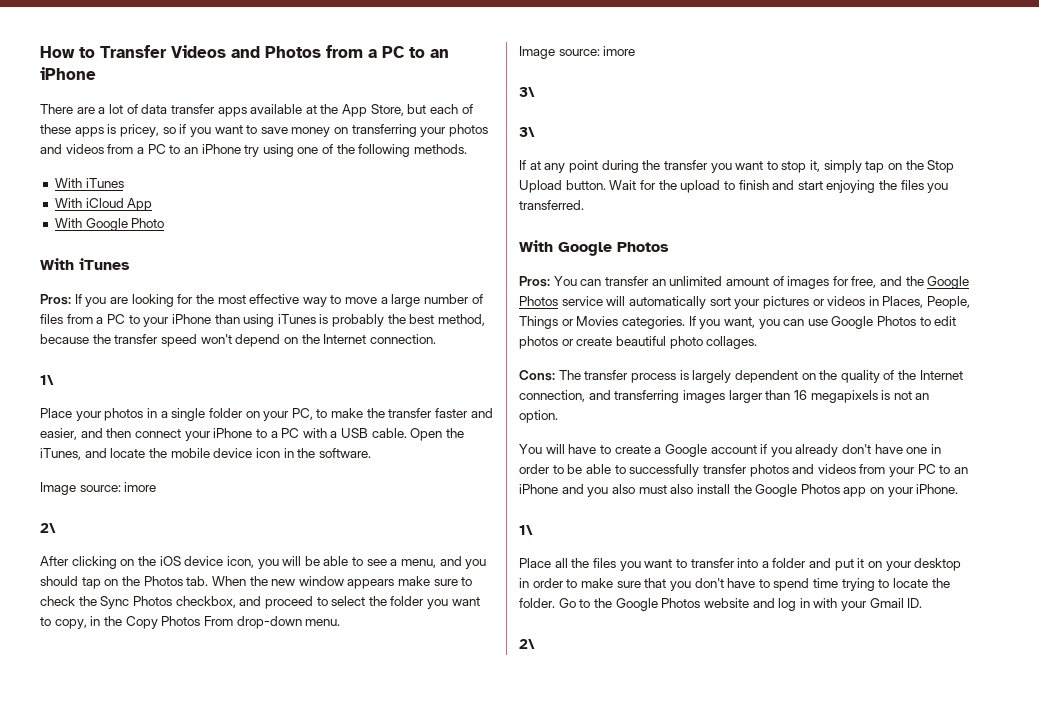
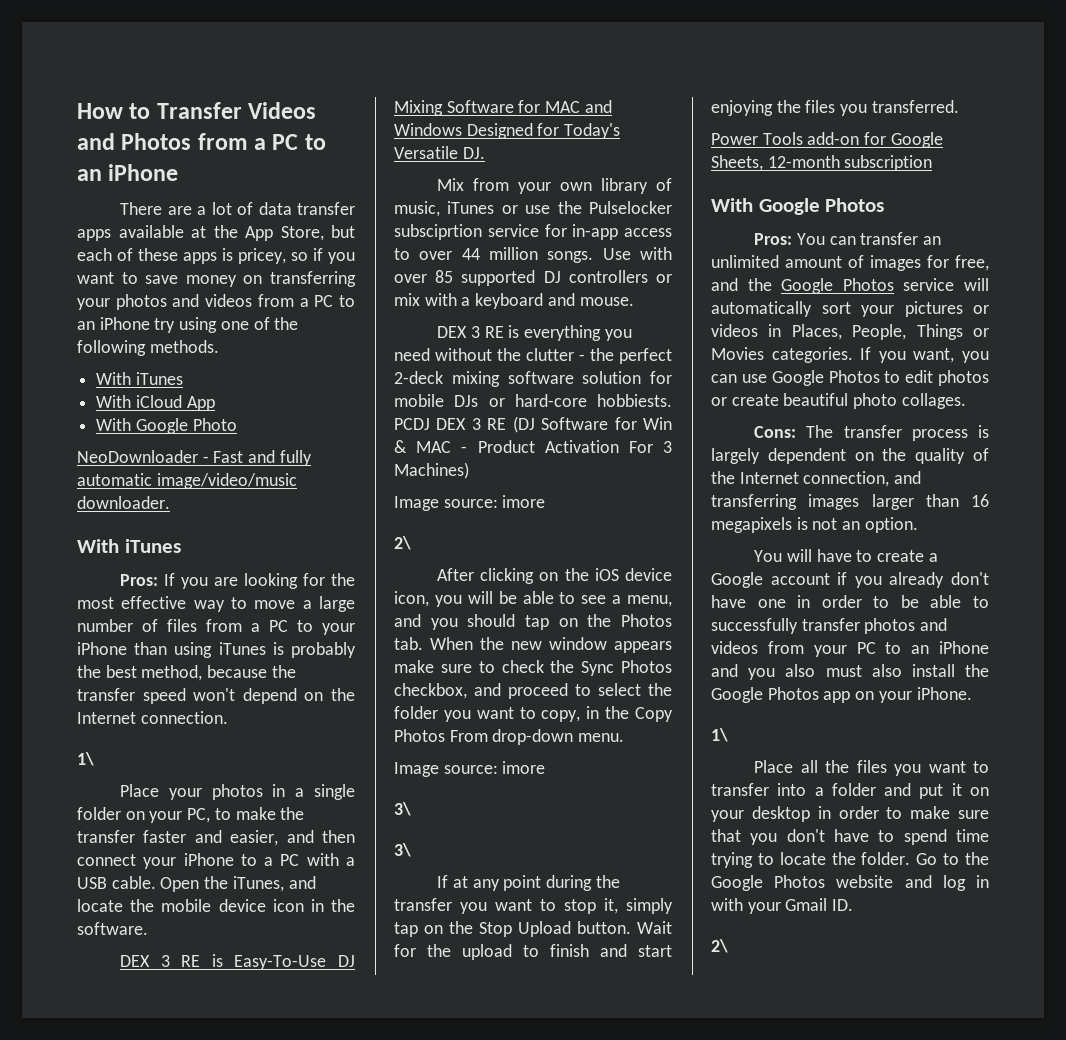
(165, 223) none -> [77,450,312,466] [77,473,297,489] [77,496,170,509] // NeoDownloader - Fast and fully automatic image/video/music downloader.
(371, 453) none -> [120,954,355,970] [394,100,612,116] [394,123,621,139] [394,146,485,159] [437,178,672,194] [394,201,672,217] [394,224,672,240] [394,247,672,263] [394,270,672,286] [394,293,634,309] [437,325,632,341] [394,348,672,364] [394,371,672,387] [394,394,672,407] [394,416,672,433] [394,440,672,453] [394,462,469,479] // DEX 3 RE is Easy-To-Use DJ Mixing Software for MAC and Windows Designed for Today's Versatile DJ. // Mix from your own library of music, iTunes or use the Pulselocker subsciprtion service for in-app access to over 44 million songs. Use with over 85 supported DJ controllers or mix with a keyboard and mouse. // DEX 3 RE is everything you need without the clutter - the perfect 2-deck mixing software solution for mobile DJs or hard-core hobbiests. PCDJ DEX 3 RE (DJ Software for Win & MAC - Product Activation For 3 Machines)
(584, 205) none -> [711,132,943,148] [711,155,933,171] // Power Tools add-on for Google Sheets, 12-month subscription

